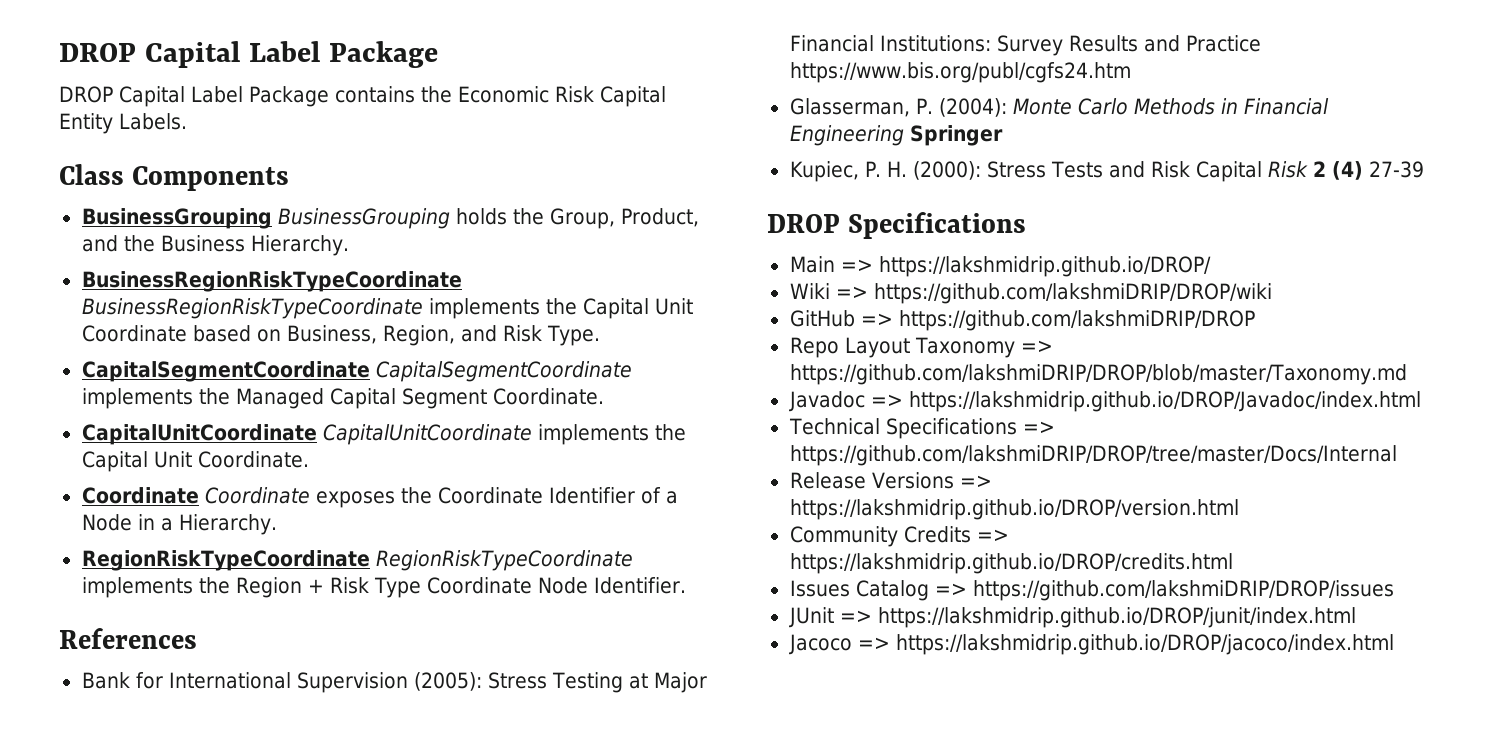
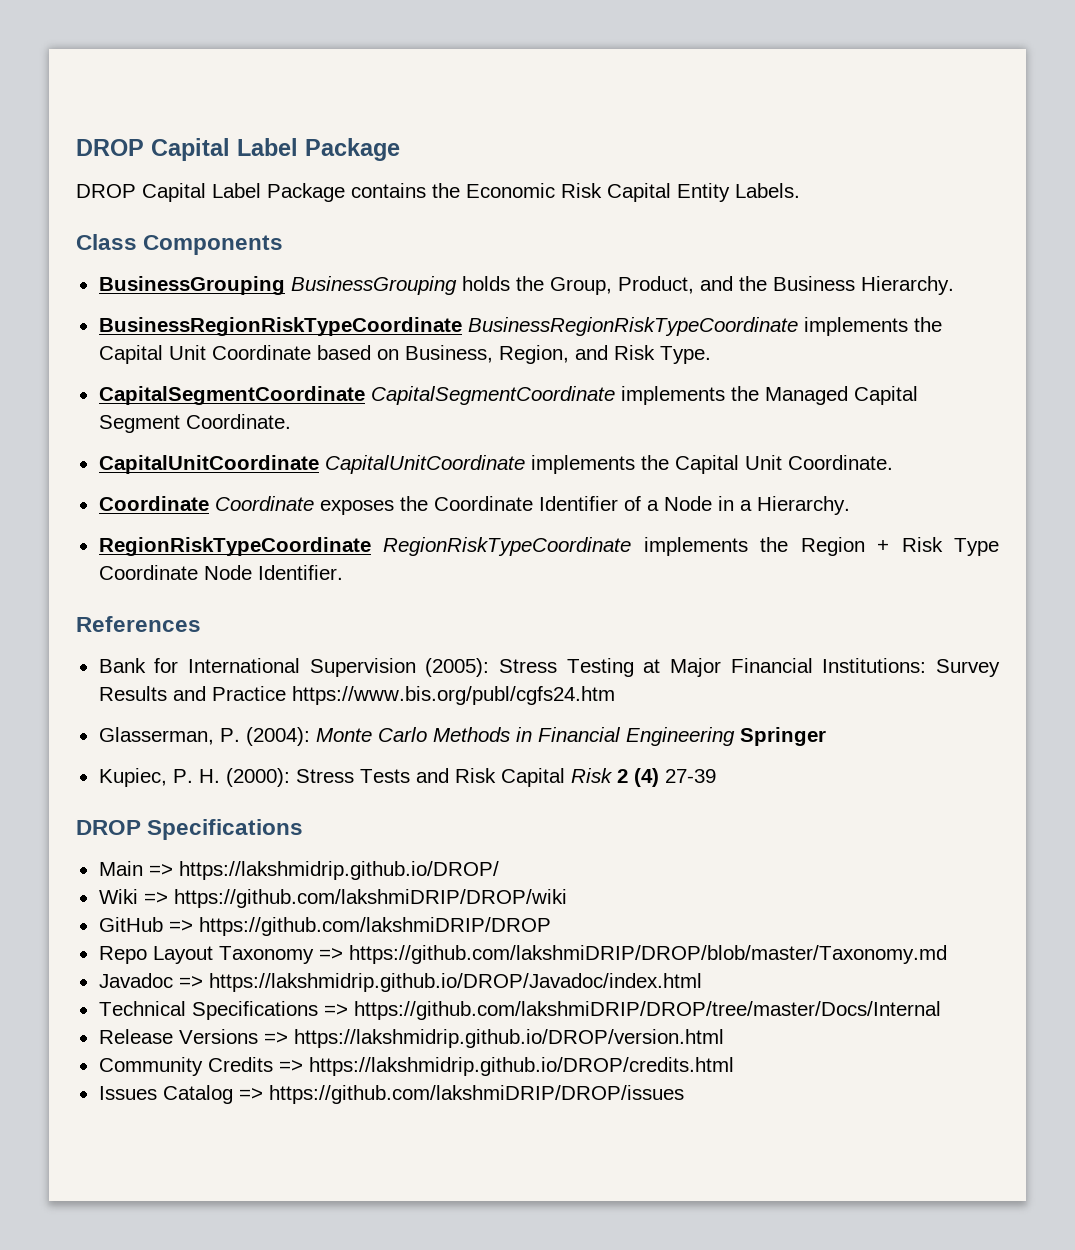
[788,607,1356,628] [788,634,1394,655] // JUnit => https://lakshmidrip.github.io/DROP/junit/index.html // Jacoco => https://lakshmidrip.github.io/DROP/jacoco/index.html -> (684, 1094) none

